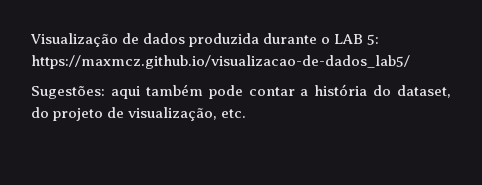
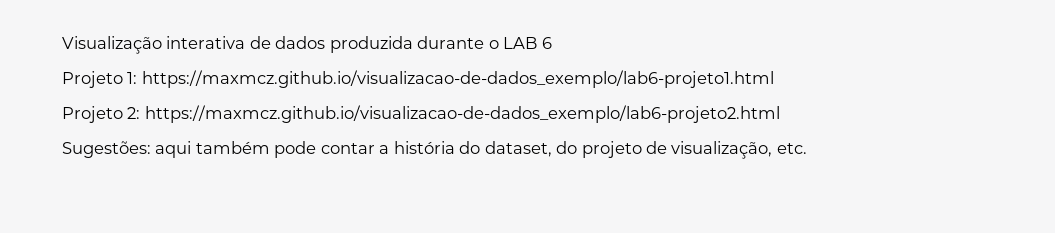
(118, 40) none -> [166,36,246,49] interativa
[367,34,380,45] [31,55,410,69] 5: https://maxmcz.github.io/visualizacao-de-dados_lab5/ -> [541,37,552,49] [62,70,774,88] [62,105,780,123] 6 // Projeto 1: https://maxmcz.github.io/visualizacao-de-dados_exemplo/lab6-projeto1.html // Projeto 2: https://maxmcz.github.io/visualizacao-de-dados_exemplo/lab6-projeto2.html

